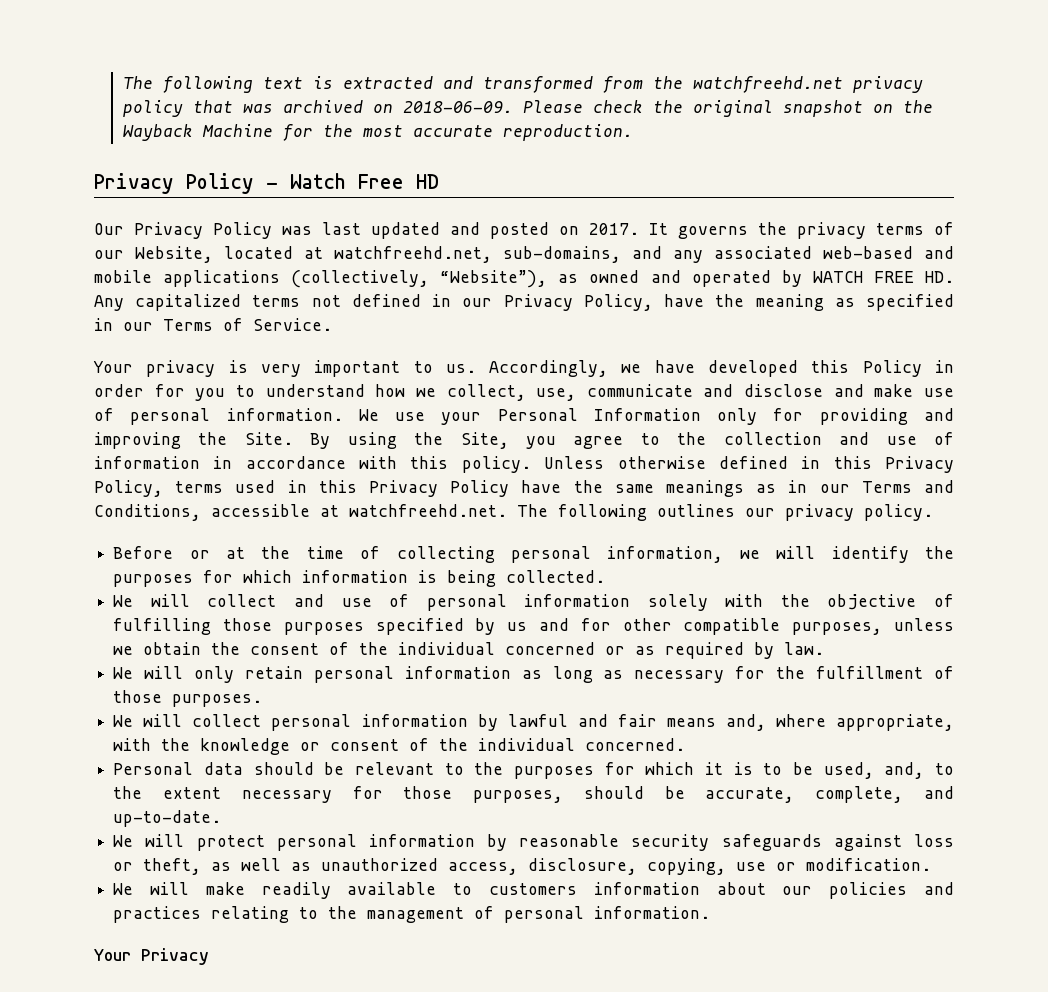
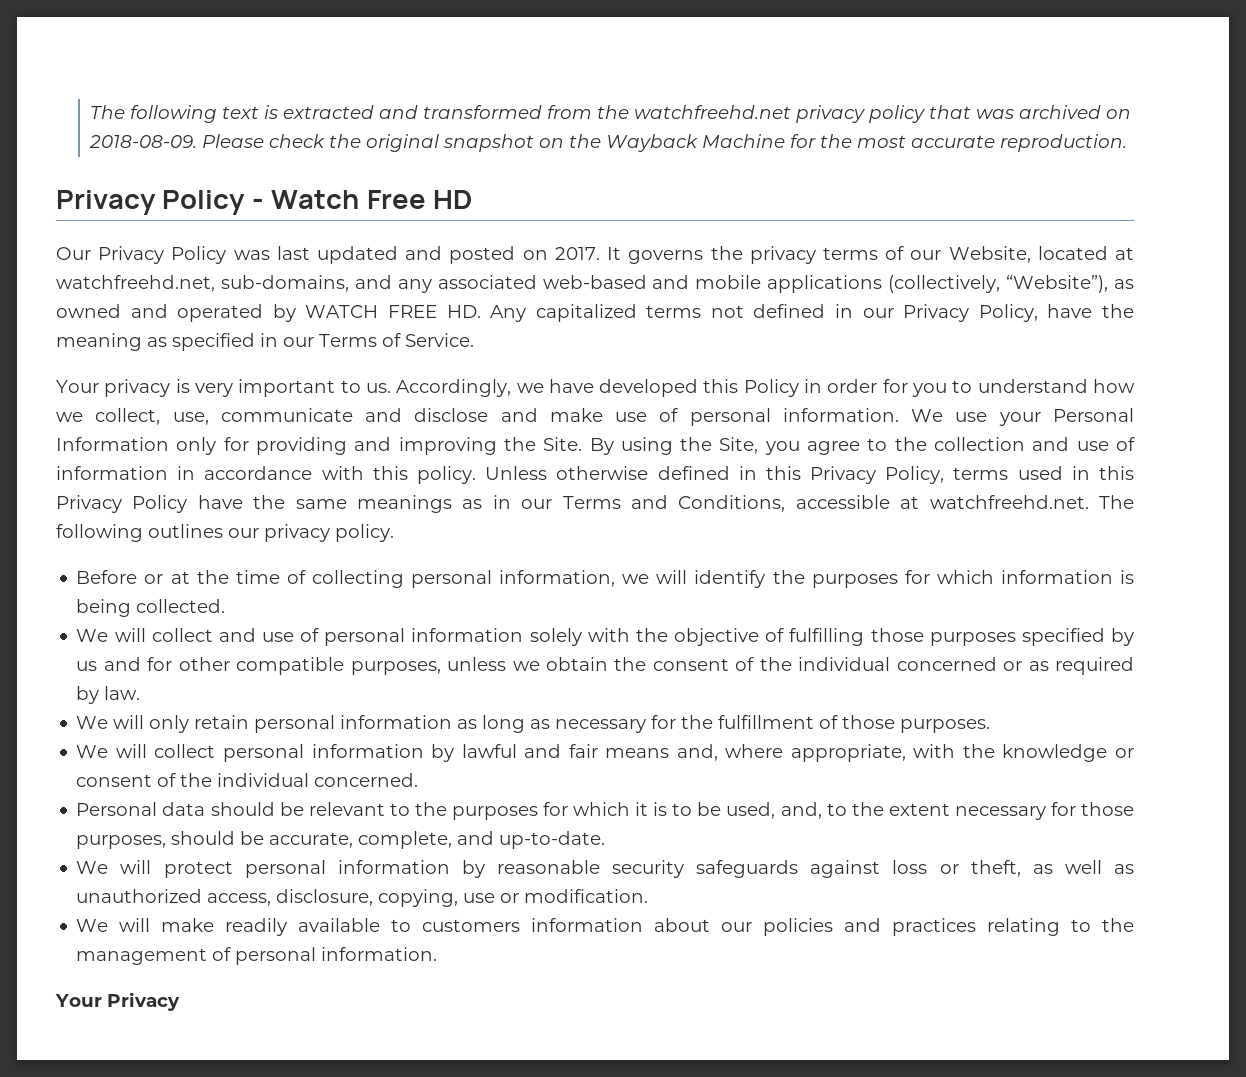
[403,101,514,113] 2018-06-09. -> [89,135,198,148] 2018-08-09.

